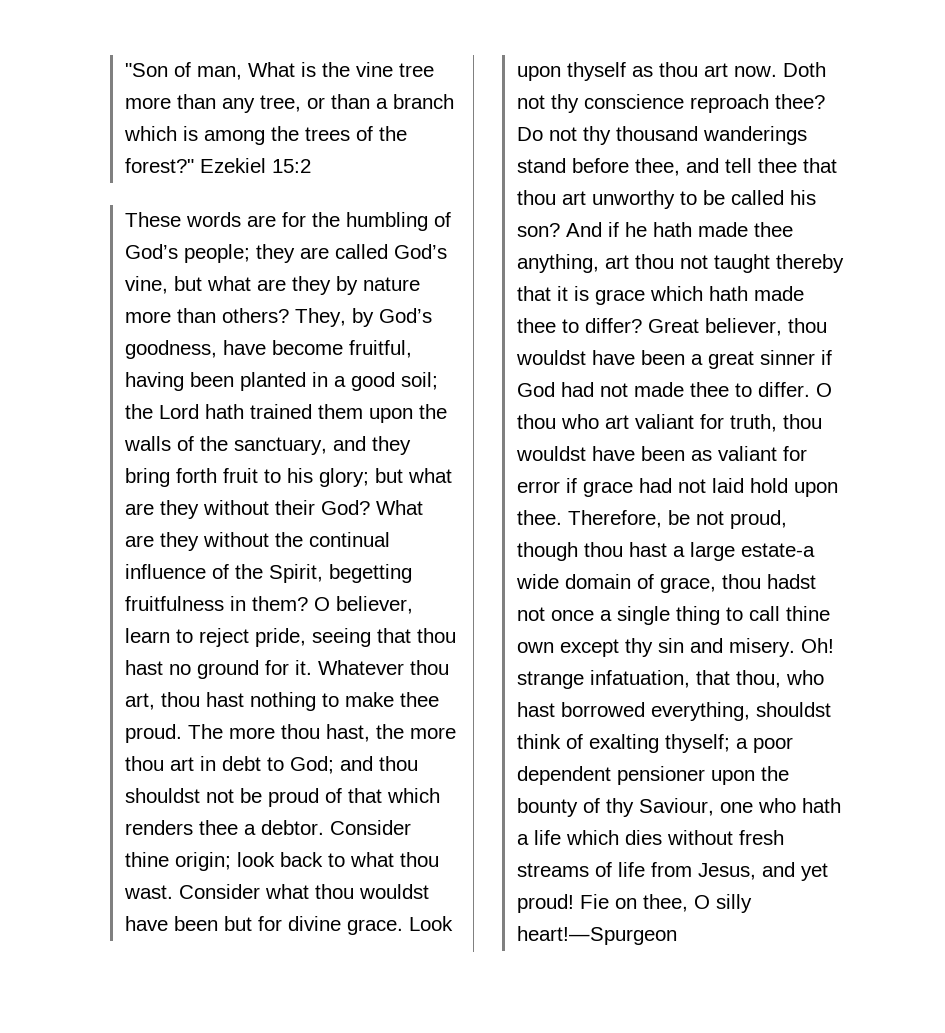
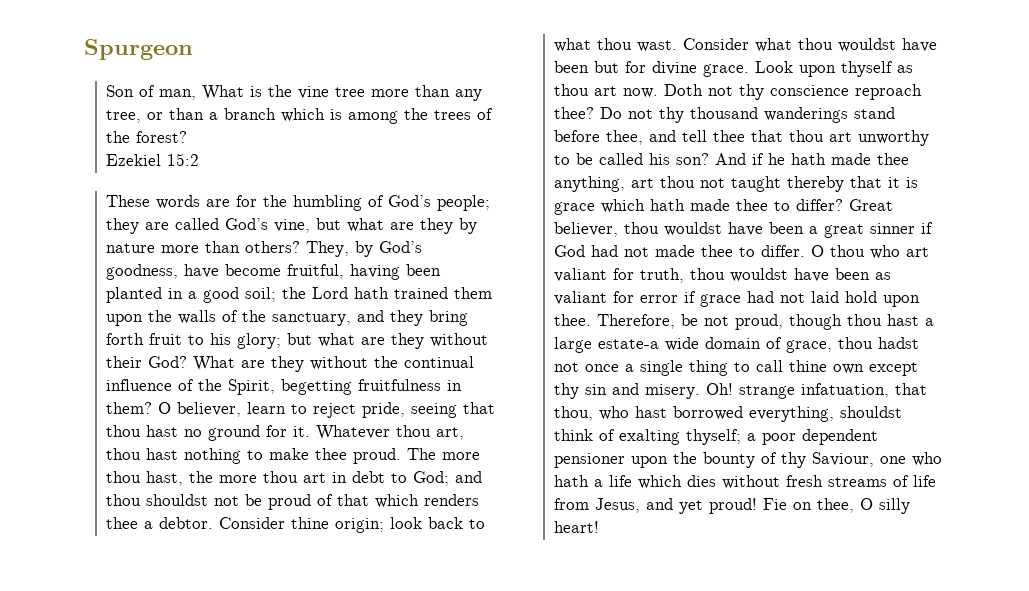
[124,63,168,77] "Son -> [84,39,193,60] [106,85,135,97] Spurgeon // Son
[124,158,194,173] forest?" -> [136,131,188,143] forest? //
[516,926,677,945] heart!—Spurgeon -> [554,521,600,533] heart!

